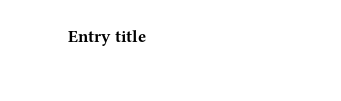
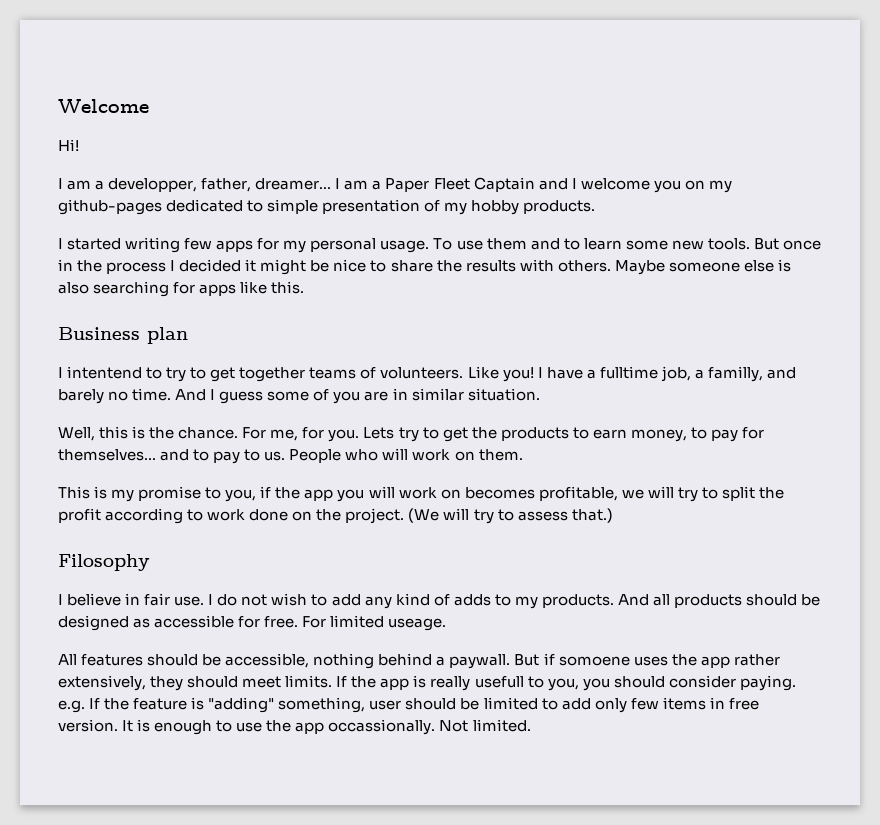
[68,30,146,46] Entry title -> [58,99,149,113] [58,139,79,151] [58,177,732,193] [58,199,596,215] [58,237,821,253] [58,259,791,275] [58,281,305,297] [58,327,188,344] [58,366,796,382] [58,388,540,404] [58,426,764,442] [58,448,523,464] [58,486,784,502] [58,508,613,524] [58,554,150,571] [58,593,821,609] [58,615,447,631] [58,653,780,669] [58,675,796,691] [58,697,759,713] [58,719,531,735] Welcome // Hi! // I am a developper, father, dreamer... I am a Paper Fleet Captain and I welcome you on my github-pages dedicated to simple presentation of my hobby products. // I started writing few apps for my personal usage. To use them and to learn some new tools. But once in the process I decided it might be nice to share the results with others. Maybe someone else is also searching for apps like this. // Business plan // I intentend to try to get together teams of volunteers. Like you! I have a fulltime job, a familly, and barely no time. And I guess some of you are in similar situation. // Well, this is the chance. For me, for you. Lets try to get the products to earn money, to pay for themselves... and to pay to us. People who will work on them. // This is my promise to you, if the app you will work on becomes profitable, we will try to split the profit according to work done on the project. (We will try to assess that.) // Filosophy // I believe in fair use. I do not wish to add any kind of adds to my products. And all products should be designed as accessible for free. For limited useage. // All features should be accessible, nothing behind a paywall. But if somoene uses the app rather extensively, they should meet limits. If the app is really usefull to you, you should consider paying. e.g. If the feature is "adding" something, user should be limited to add only few items in free version. It is enough to use the app occassionally. Not limited.

